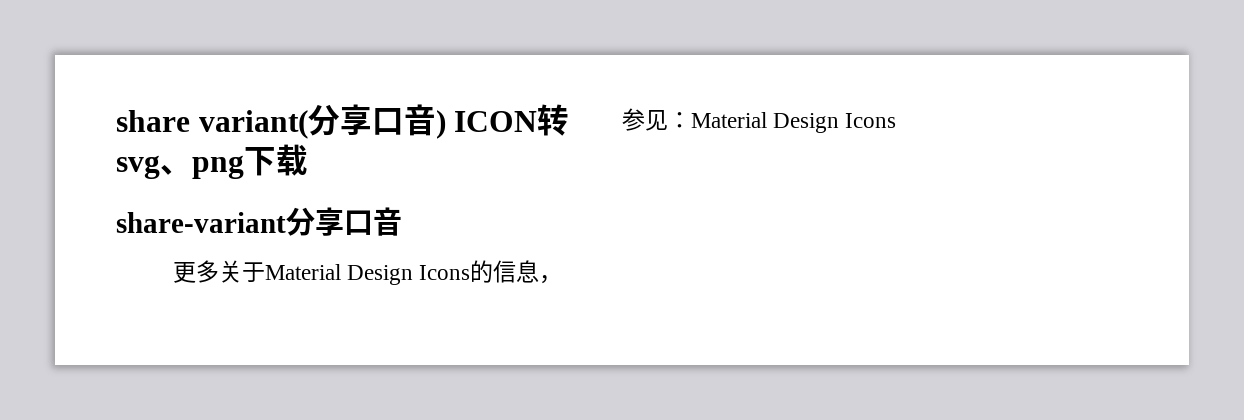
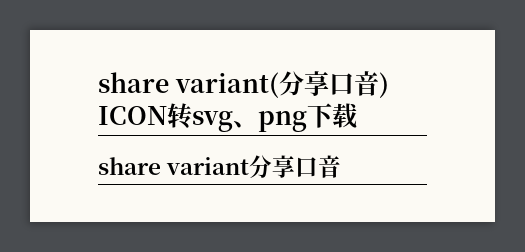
[116,207,402,236] [173,260,563,285] [622,108,897,133] share-variant分享口音 // 更多关于Material Design Icons的信息，参见：Material Design Icons -> [98,155,342,178] share variant分享口音

